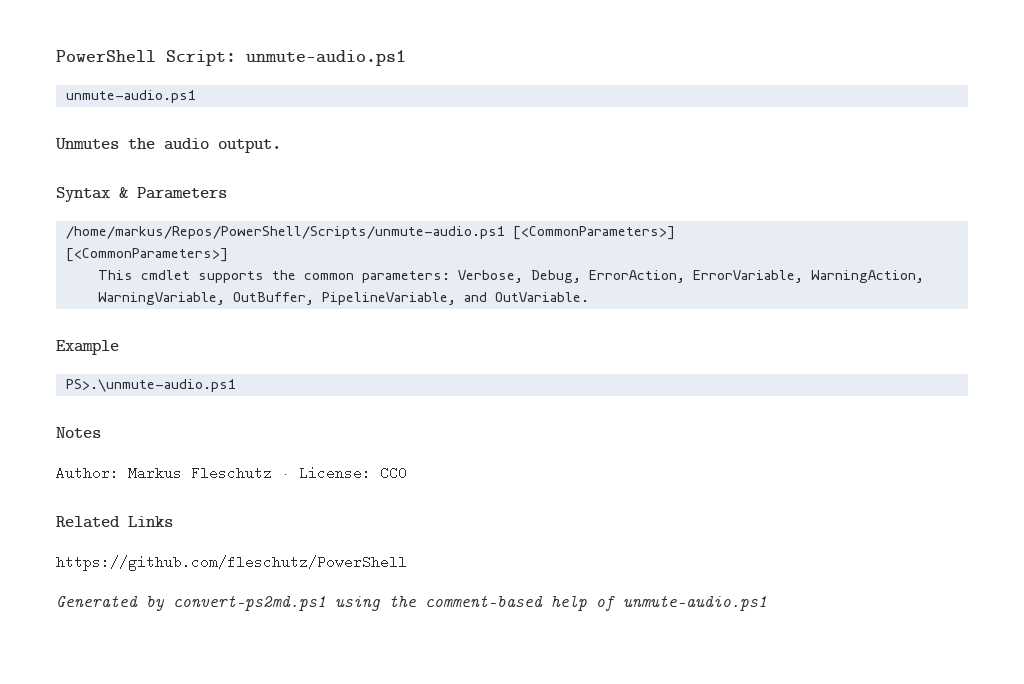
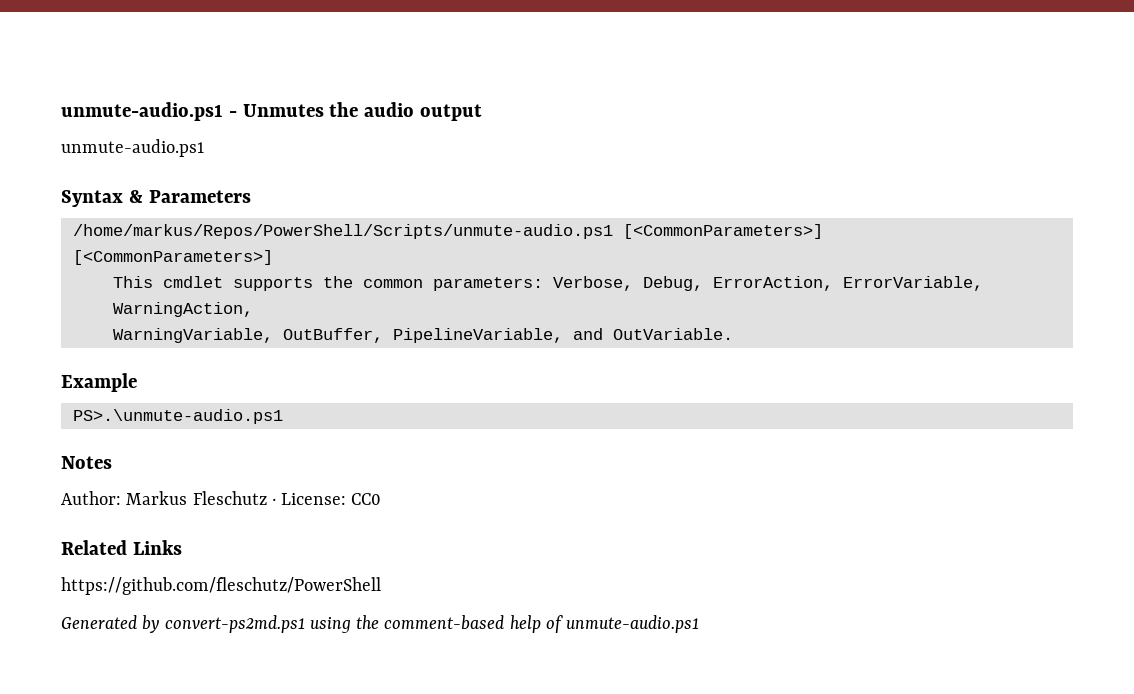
[56,50,406,66] [65,90,196,103] PowerShell Script: unmute-audio.ps1 // unmute-audio.ps1 // -> [61,102,237,121] unmute-audio.ps1 -
[218,139,281,153] output. -> [420,104,483,121] [61,139,204,157] output // unmute-audio.ps1

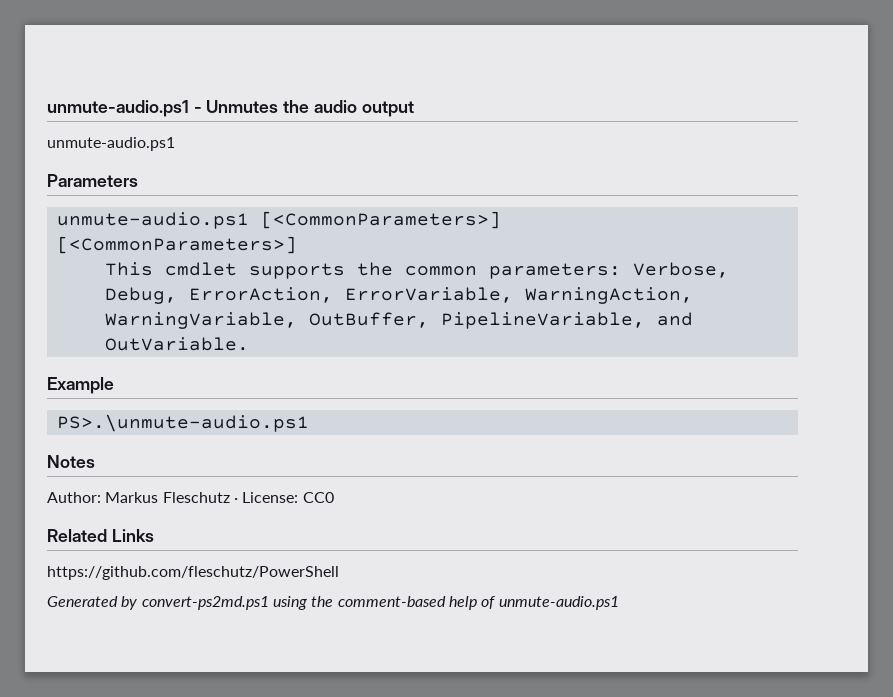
[61,190,143,207] Syntax & -> (175, 144) none
[72,224,613,239] /home/markus/Repos/PowerShell/Scripts/unmute-audio.ps1 -> [56,212,249,229] unmute-audio.ps1

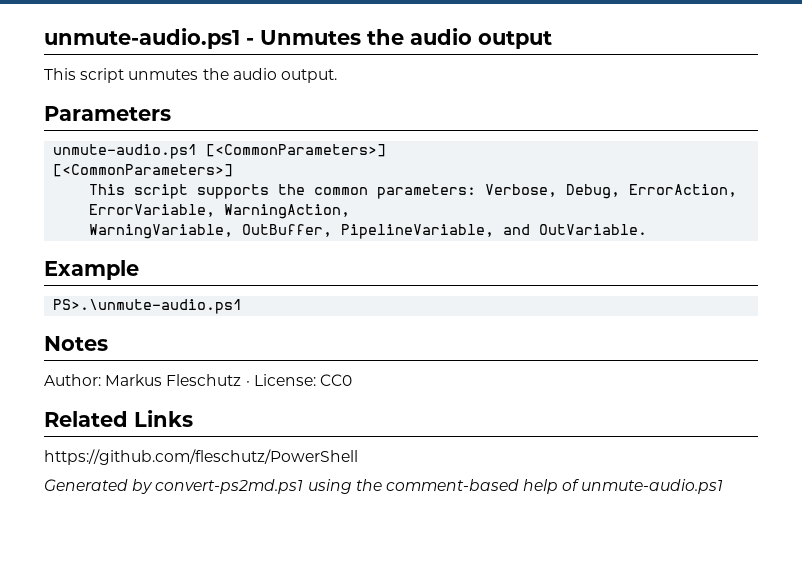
[47,137,175,151] unmute-audio.ps1 -> [44,68,337,83] This script unmutes the audio output.
[164,262,237,276] cmdlet -> [134,184,189,199] script

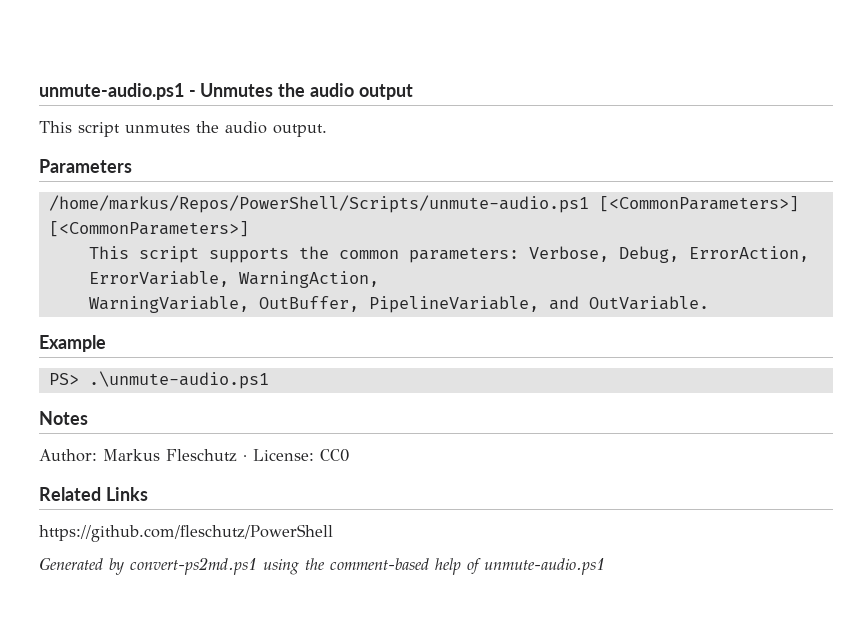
[53,144,198,159] unmute-audio.ps1 -> [48,195,589,213] /home/markus/Repos/PowerShell/Scripts/unmute-audio.ps1
[53,299,243,314] PS>.\unmute-audio.ps1 -> [48,371,269,389] PS> .\unmute-audio.ps1

